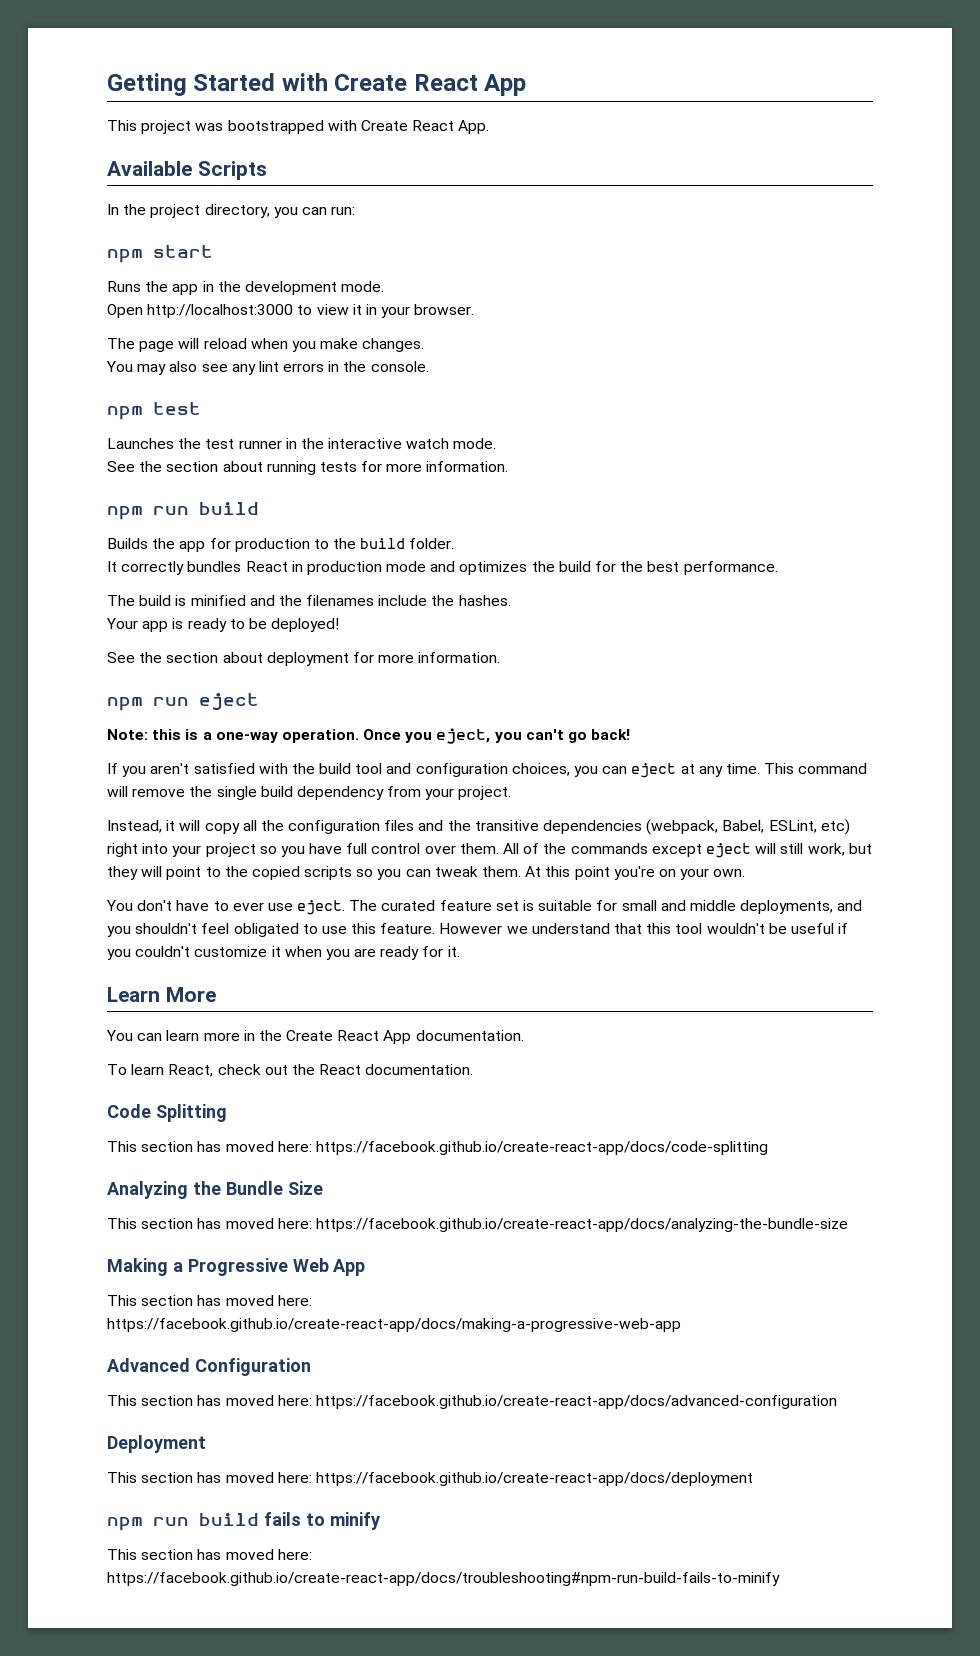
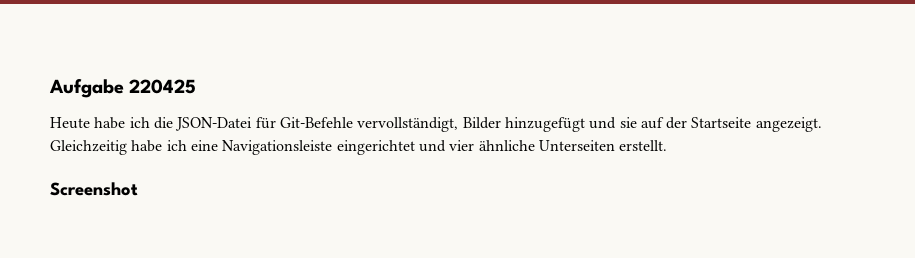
[107,73,527,96] [107,120,490,134] [107,161,267,180] [107,204,356,218] [107,245,213,263] [107,281,385,295] [107,304,475,318] [107,338,425,352] [106,361,429,375] [107,402,201,420] [107,438,497,449] [107,461,509,475] [107,502,259,520] [107,538,455,552] [107,561,778,575] [107,595,511,606] [106,618,340,632] [107,652,501,666] [107,693,259,711] [107,728,631,744] [107,763,868,778] [107,786,512,800] [107,819,850,835] [107,843,872,858] [107,866,746,880] [106,900,863,915] [107,923,849,937] [107,946,460,960] [107,987,216,1002] [106,1030,524,1044] [107,1064,474,1077] [107,1104,227,1122] [107,1141,768,1155] [107,1181,323,1199] [107,1218,848,1232] [107,1258,366,1276] [107,1295,312,1306] [107,1318,681,1332] [107,1358,311,1376] [107,1395,837,1409] [107,1435,206,1453] [107,1472,753,1486] [107,1512,380,1531] [107,1549,312,1560] [107,1572,780,1586] Getting Started with Create React App // This project was bootstrapped with Create React App. // Available Scripts // In the project directory, you can run: // npm start // Runs the app in the development mode. // Open http://localhost:3000 to view it in your browser. // The page will reload when you make changes. // You may also see any lint errors in the console. // npm test // Launches the test runner in the interactive watch mode. // See the section about running tests for more information. // npm run build // Builds the app for production to the build folder. // It correctly bundles React in production mode and optimizes the build for the best performance. // The build is minified and the filenames include the hashes. // Your app is ready to be deployed! // See the section about deployment for more information. // npm run eject // Note: this is a one-way operation. Once you eject, you can't go back! // If you aren't satisfied with the build tool and configuration choices, you can eject at any time. This command will remove the single build dependency from your project. // Instead, it will copy all the configuration files and the transitive dependencies (webpack, Babel, ESLint, etc) right into your project so you have full control over them. All of the commands except eject will still work, but they will point to the copied scripts so you can tweak them. At this point you're on your own. // You don't have to ever use eject. The curated feature set is suitable for small and middle deployments, and you shouldn't feel obligated to use this feature. However we understand that this tool wouldn't be useful if you couldn't customize it when you are ready for it. // Learn More // You can learn more in the Create React App documentation. // To learn React, check out the React documentation. // Code Splitting // This section has moved here: https://facebook.github.io/create-react-app/docs/code-splitting // Analyzing the Bundle Size // This section has moved here: https://facebook.github.io/create-react-app/docs/analyzing-the-bundle-size // Making a Progressive Web App // This section has moved here: https://facebook.github.io/create-react-app/docs/making-a-progressive-web-app // Advanced Configuration // This section has moved here: https://facebook.github.io/create-react-app/docs/advanced-configuration // Deployment // This section has moved here: https://facebook.github.io/create-react-app/docs/deployment // npm run build fails to minify // This section has moved here: https://facebook.github.io/create-react-app/docs/troubleshooting#npm-run-build-fails-to-minify -> [49,79,197,98] [50,117,822,132] [50,140,668,155] [50,182,138,196] Aufgabe 220425 // Heute habe ich die JSON-Datei für Git-Befehle vervollständigt, Bilder hinzugefügt und sie auf der Startseite angezeigt. Gleichzeitig habe ich eine Navigationsleiste eingerichtet und vier ähnliche Unterseiten erstellt. // Screenshot

